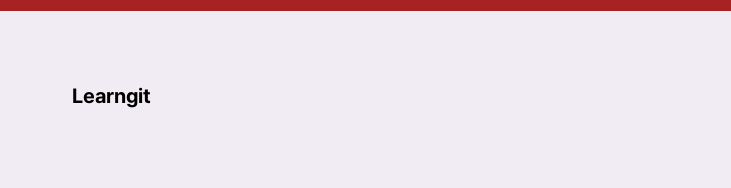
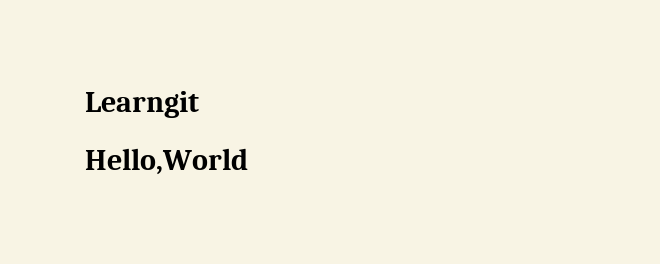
(151, 97) none -> [85,148,248,175] // Hello,World

